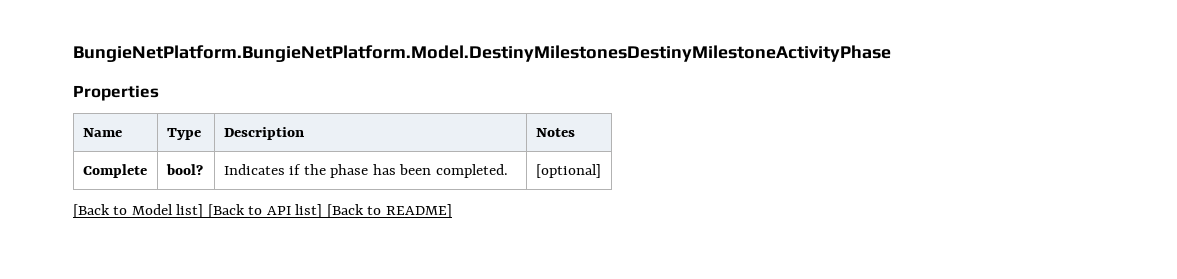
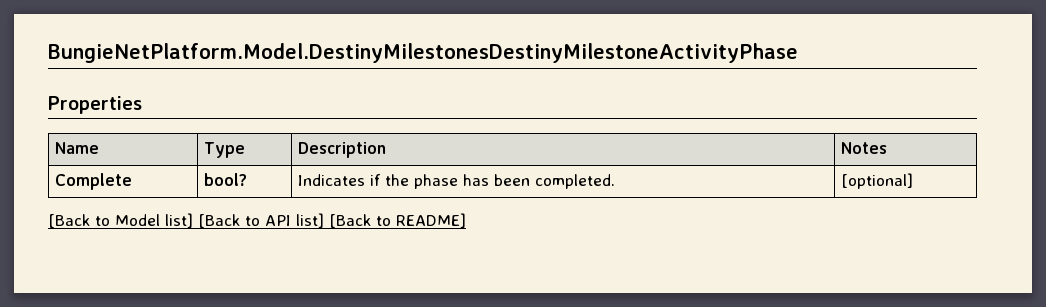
[73,45,891,62] BungieNetPlatform.BungieNetPlatform.Model.DestinyMilestonesDestinyMilestoneActivityPhase -> [48,43,798,63] BungieNetPlatform.Model.DestinyMilestonesDestinyMilestoneActivityPhase

